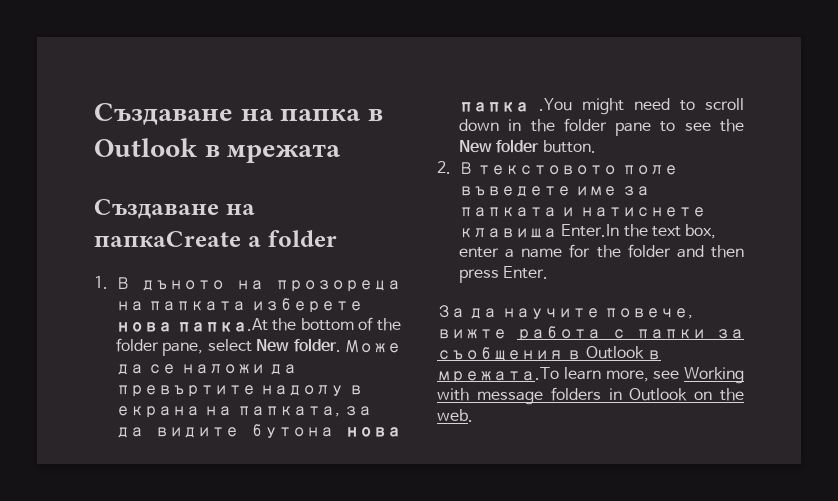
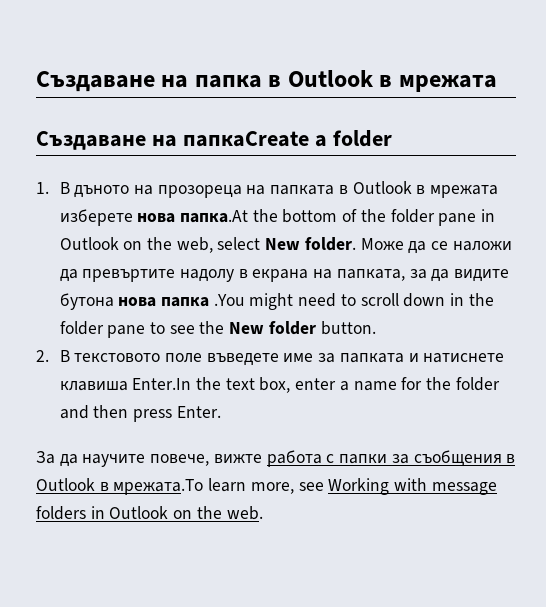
(247, 306) none -> [338,181,499,198] в Outlook в мрежата
[162,342,204,356] pane, -> [438,209,496,226] [59,237,213,253] pane in Outlook on the web,

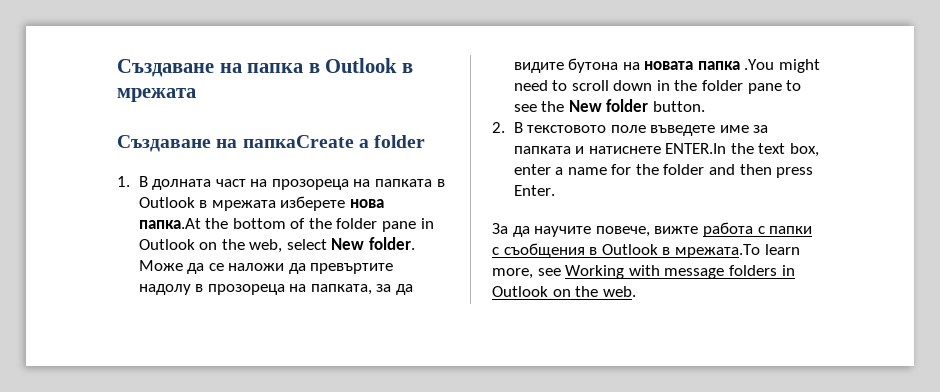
[74,185,130,198] дъното -> [152,179,246,190] долната част
[252,269,309,282] екрана -> [207,284,285,295] прозореца
[118,297,157,307] нова -> [622,61,694,70] на новата
[59,378,192,391] клавиша Enter.In -> [665,143,727,154] ENTER.In
[391,454,409,464] за -> [492,247,499,255] с

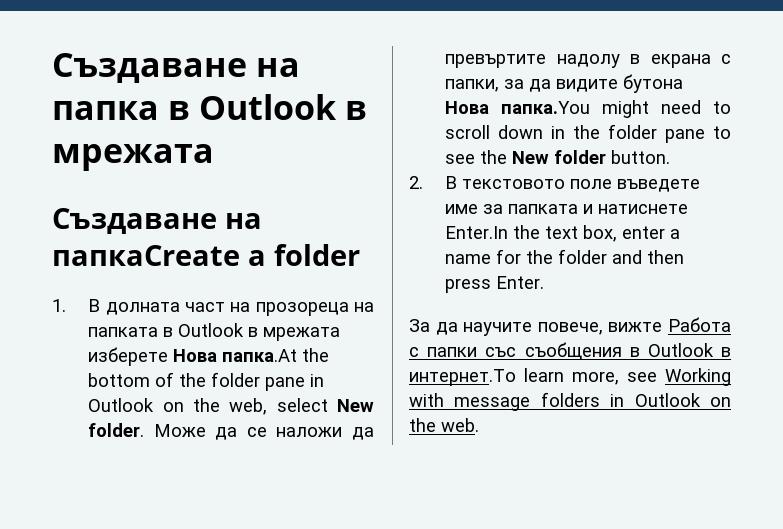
[349,199,384,208] нова -> [173,349,218,362] Нова
[207,284,372,295] прозореца на папката, -> [650,54,731,68] [445,79,500,92] екрана с папки,
[622,59,775,70] на новата папка .You -> [445,101,591,114] Нова папка.You
[665,143,727,154] ENTER.In -> [445,226,509,239] Enter.In
[702,222,753,237] работа -> [668,317,731,332] Работа
[492,247,499,255] с -> [485,347,517,357] със
[674,244,760,258] мрежата.To -> [409,369,516,386] интернет.To

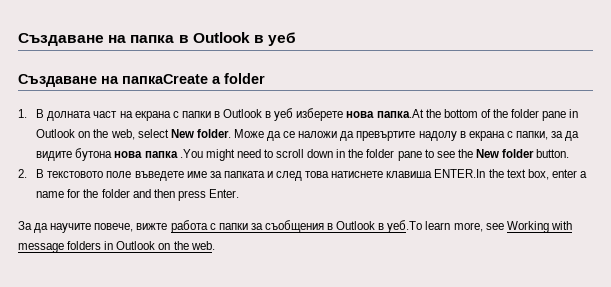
[52,144,214,171] мрежата -> [268,32,297,46] уеб
[255,302,374,316] [88,323,341,341] [88,347,218,366] прозореца на папката в Outlook в мрежата изберете Нова -> [134,108,375,121] екрана с папки в Outlook в уеб изберете нова
[445,101,591,114] Нова папка.You -> [114,149,203,158] нова папка .You
[598,204,689,214] [445,226,509,239] натиснете Enter.In -> [276,169,486,181] след това натиснете клавиша ENTER.In
[668,317,731,332] [409,347,517,357] Работа с папки със -> [170,220,263,233] работа с папки за
[409,369,516,386] интернет.To -> [387,220,423,233] уеб.To

